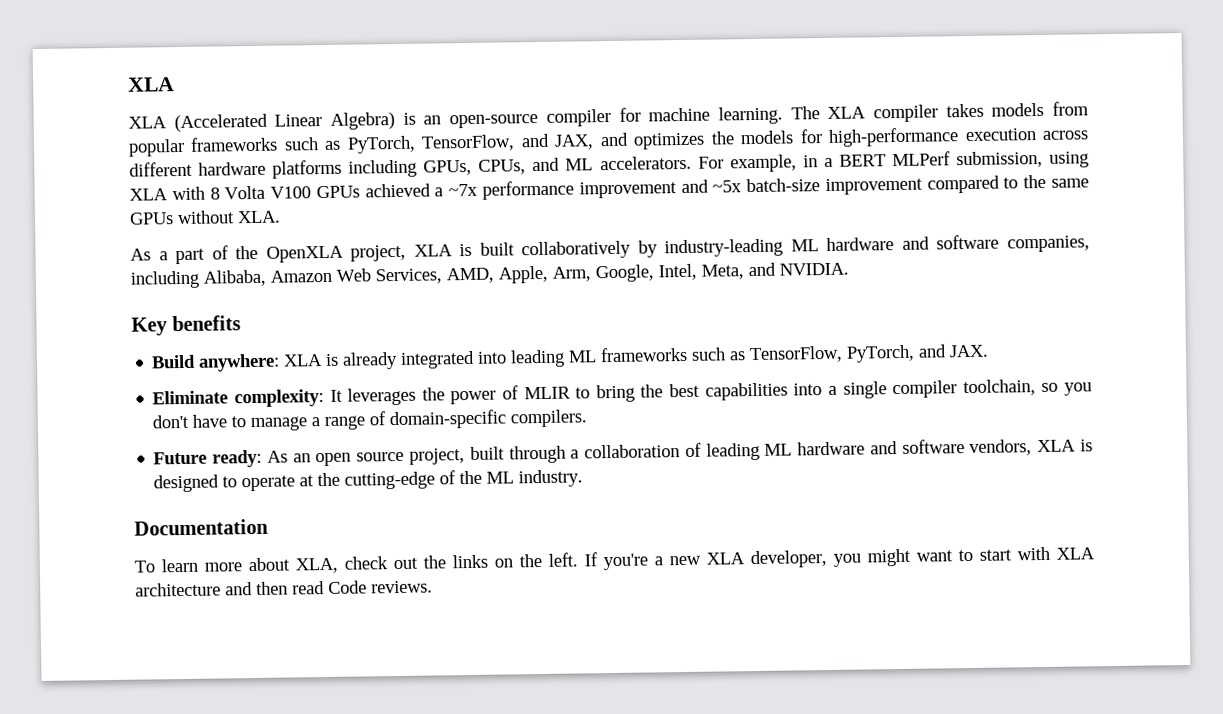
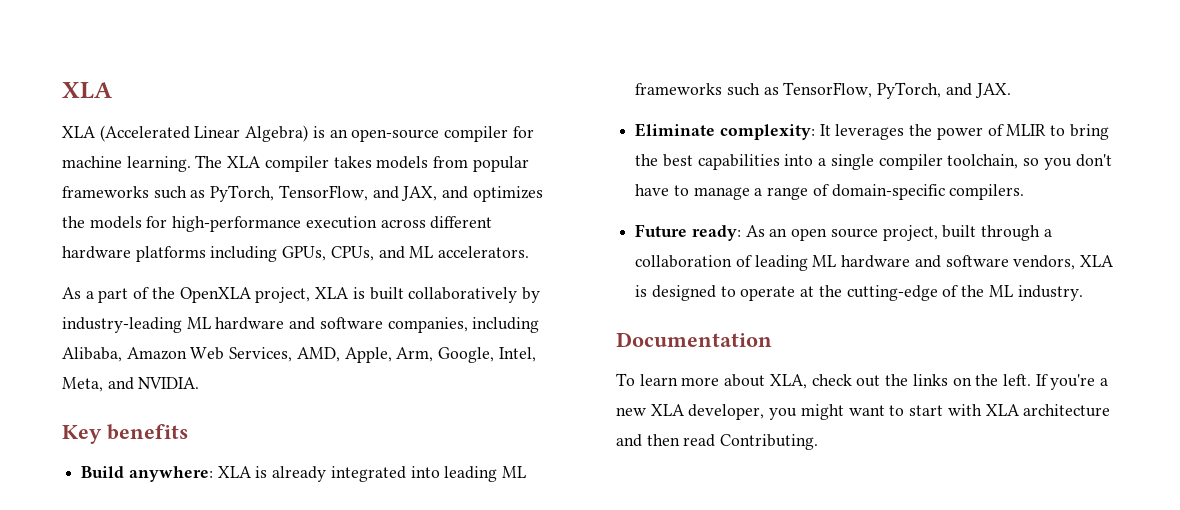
[697,150,1089,173] [129,174,1090,201] [129,210,281,225] For example, in a BERT MLPerf submission, using XLA with 8 Volta V100 GPUs achieved a ~7x performance improvement and ~5x batch-size improvement compared to the same GPUs without XLA. -> (530, 252) none
[328,580,433,594] Code reviews. -> [720,434,819,450] Contributing.

